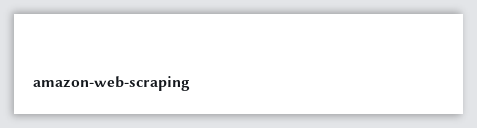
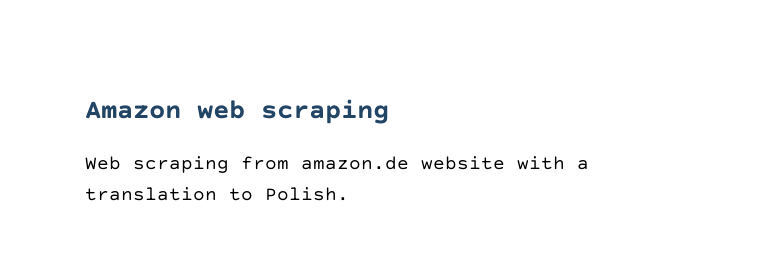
[33,76,190,91] amazon-web-scraping -> [85,99,389,124] [85,156,589,173] [85,187,349,201] Amazon web scraping // Web scraping from amazon.de website with a translation to Polish.

